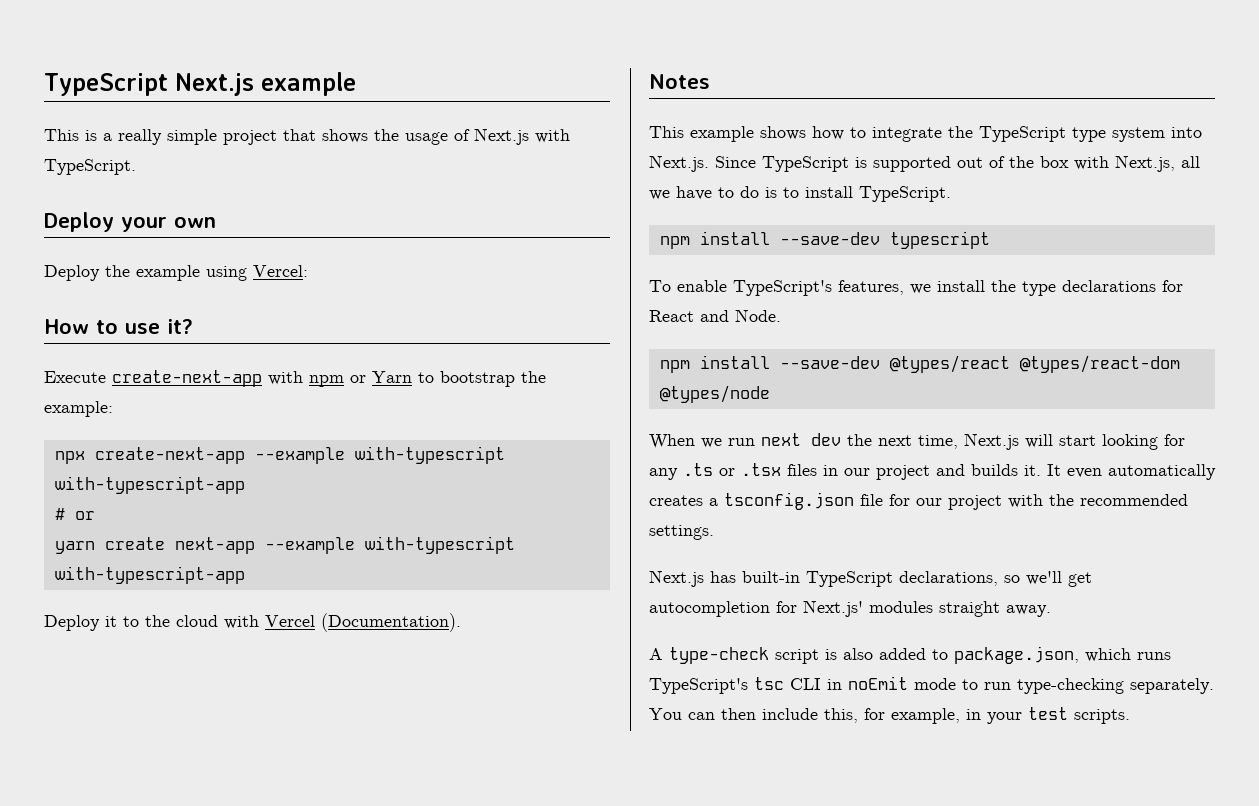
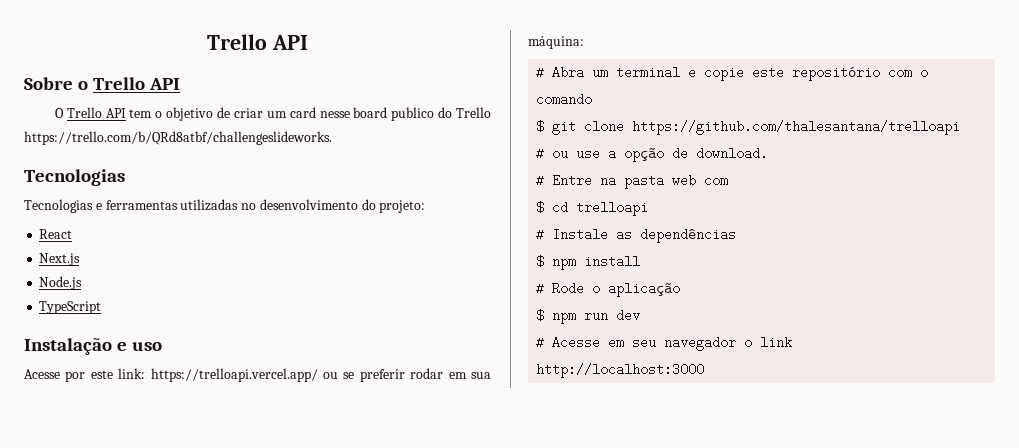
[44,72,356,96] [44,128,570,145] [44,159,136,175] [44,212,216,232] [44,265,308,281] [44,319,193,334] [44,370,546,387] [44,401,113,417] [54,446,505,464] [54,476,245,494] [54,508,95,520] [54,536,515,554] [54,566,245,584] [44,613,461,632] [649,74,710,89] [649,126,1202,142] [649,155,1200,172] [649,186,951,202] [659,231,990,249] [649,280,1183,296] [649,309,781,322] [659,355,1180,373] [659,385,770,403] [649,433,1185,450] [649,463,1216,480] [649,492,1188,510] [649,525,714,540] [649,570,1092,587] [649,600,1051,617] [649,646,1171,664] [649,676,1214,694] [649,707,1130,724] TypeScript Next.js example // This is a really simple project that shows the usage of Next.js with TypeScript. // Deploy your own // Deploy the example using Vercel: // How to use it? // Execute create-next-app with npm or Yarn to bootstrap the example: // npx create-next-app --example with-typescript with-typescript-app // # or // yarn create next-app --example with-typescript with-typescript-app // Deploy it to the cloud with Vercel (Documentation). // Notes // This example shows how to integrate the TypeScript type system into Next.js. Since TypeScript is supported out of the box with Next.js, all we have to do is to install TypeScript. // npm install --save-dev typescript // To enable TypeScript's features, we install the type declarations for React and Node. // npm install --save-dev @types/react @types/react-dom @types/node // When we run next dev the next time, Next.js will start looking for any .ts or .tsx files in our project and builds it. It even automatically creates a tsconfig.json file for our project with the recommended settings. // Next.js has built-in TypeScript declarations, so we'll get autocompletion for Next.js' modules straight away. // A type-check script is also added to package.json, which runs TypeScript's tsc CLI in noEmit mode to run type-checking separately. You can then include this, for example, in your test scripts. -> [207,34,308,50] [24,77,181,90] [54,107,491,121] [24,131,332,145] [24,169,125,186] [24,199,426,213] [39,229,73,239] [39,253,81,266] [39,276,83,290] [39,301,102,314] [24,338,163,355] [24,368,491,382] [528,36,584,49] [536,66,929,81] [536,93,593,106] [536,120,961,135] [536,147,769,162] [536,174,729,189] [536,201,649,216] [536,228,737,243] [536,255,641,270] [536,282,681,297] [536,309,641,324] [536,336,793,351] [536,363,705,378] Trello API // Sobre o Trello API // O Trello API tem o objetivo de criar um card nesse board publico do Trello https://trello.com/b/QRd8atbf/challengeslideworks. // Tecnologias // Tecnologias e ferramentas utilizadas no desenvolvimento do projeto: // React // Next.js // Node.js // TypeScript // Instalação e uso // Acesse por este link: https://trelloapi.vercel.app/ ou se preferir rodar em sua máquina: // # Abra um terminal e copie este repositório com o comando // $ git clone https://github.com/thalesantana/trelloapi // # ou use a opção de download. // # Entre na pasta web com // $ cd trelloapi // # Instale as dependências // $ npm install // # Rode o aplicação // $ npm run dev // # Acesse em seu navegador o link // http://localhost:3000

